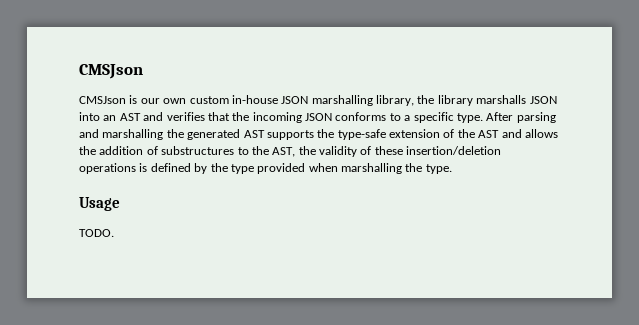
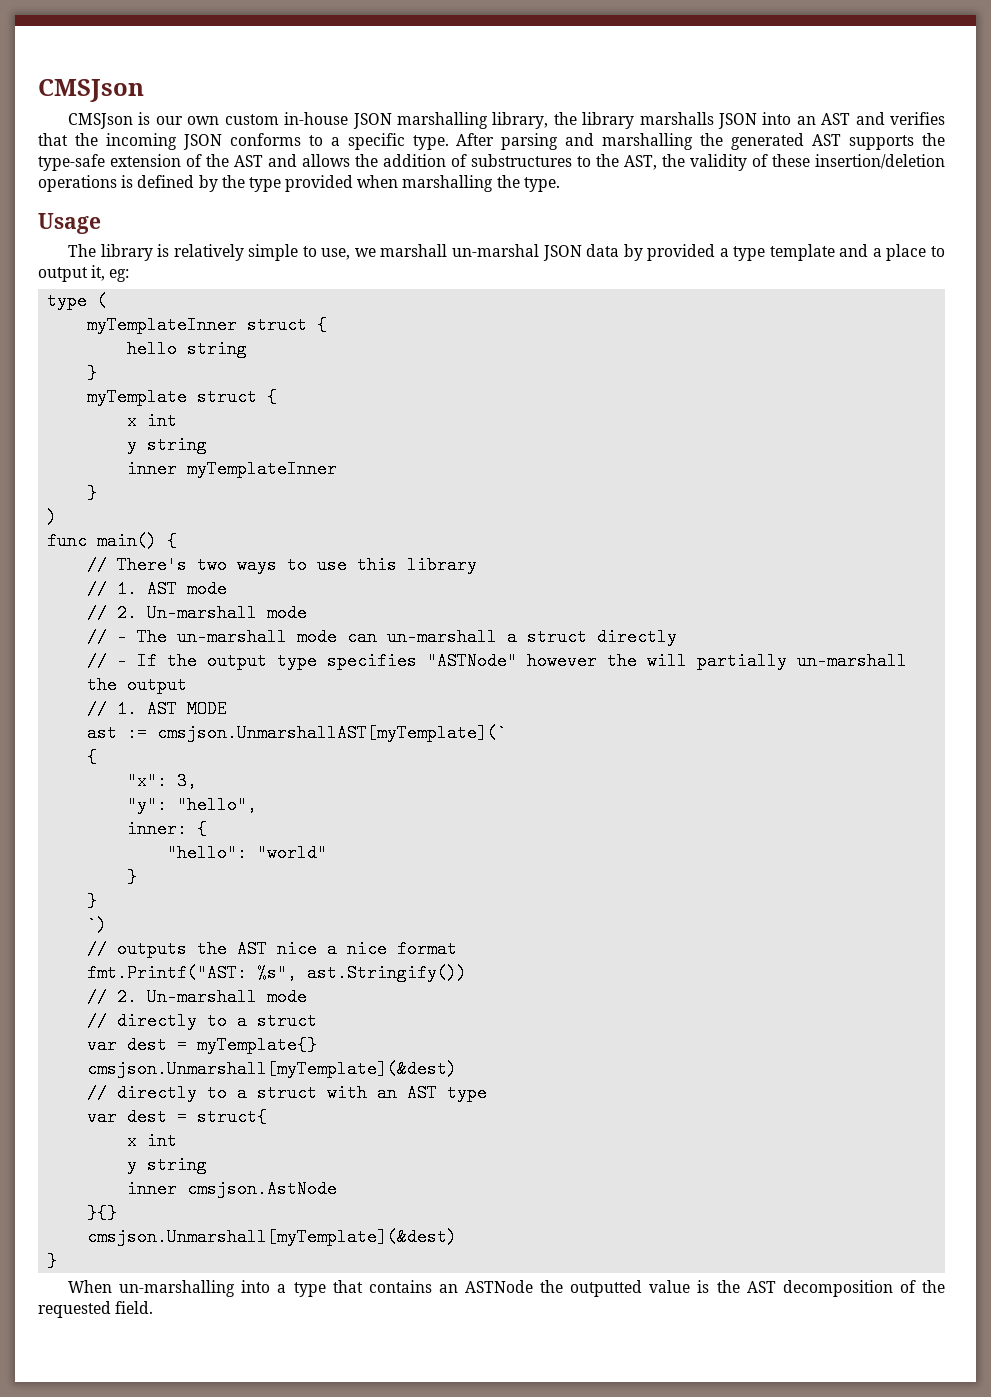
[79,229,114,237] TODO. -> [68,244,945,261] [38,265,130,282] [47,292,108,310] [87,316,328,334] [127,340,248,358] [87,364,98,382] [87,388,278,406] [127,412,178,430] [127,436,208,454] [127,460,338,478] [87,484,98,502] [47,508,58,526] [47,532,178,550] [87,556,478,574] [87,580,228,598] [87,604,308,622] [87,628,678,646] [87,652,908,670] [87,676,188,694] [87,700,228,718] [87,724,508,742] [87,748,98,766] [127,772,198,790] [127,796,258,814] [127,820,208,838] [167,844,328,862] [127,868,138,886] [87,892,98,910] [87,916,108,934] [87,940,458,958] [87,964,468,982] [87,988,308,1006] [87,1012,318,1030] [87,1036,318,1054] [87,1060,458,1078] [87,1084,488,1102] [87,1108,268,1126] [127,1132,178,1150] [127,1156,208,1174] [127,1180,338,1198] [87,1204,118,1222] [87,1228,458,1246] [47,1252,58,1270] [68,1280,945,1297] [38,1301,154,1318] The library is relatively simple to use, we marshall un-marshal JSON data by provided a type template and a place to output it, eg: // type ( // myTemplateInner struct { // hello string // } // myTemplate struct { // x int // y string // inner myTemplateInner // } // ) // func main() { // // There's two ways to use this library // // 1. AST mode // // 2. Un-marshall mode // // - The un-marshall mode can un-marshall a struct directly // // - If the output type specifies "ASTNode" however the will partially un-marshall the output // // 1. AST MODE // ast := cmsjson.UnmarshallAST[myTemplate](` // { // "x": 3, // "y": "hello", // inner: { // "hello": "world" // } // } // `) // // outputs the AST nice a nice format // fmt.Printf("AST: %s", ast.Stringify()) // // 2. Un-marshall mode // // directly to a struct // var dest = myTemplate{} // cmsjson.Unmarshall[myTemplate](&dest) // // directly to a struct with an AST type // var dest = struct{ // x int // y string // inner cmsjson.AstNode // }{} // cmsjson.Unmarshall[myTemplate](&dest) // } // When un-marshalling into a type that contains an ASTNode the outputted value is the AST decomposition of the requested field.

